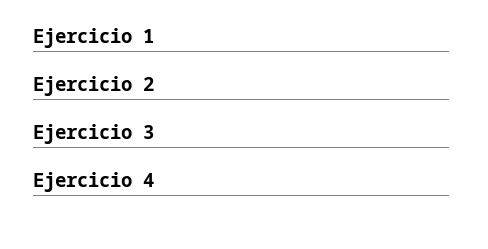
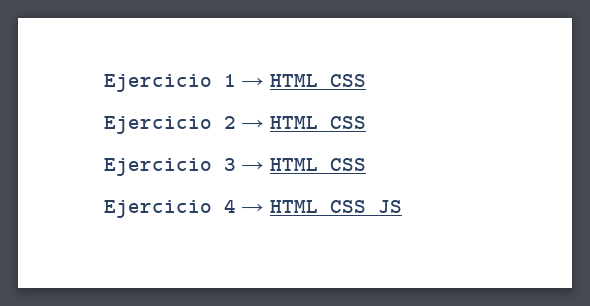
(154, 36) none -> [241,74,366,87] → HTML CSS
(154, 84) none -> [241,116,366,129] → HTML CSS
(154, 132) none -> [241,158,366,171] → HTML CSS
(154, 180) none -> [241,200,402,213] → HTML CSS JS

